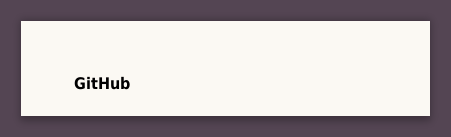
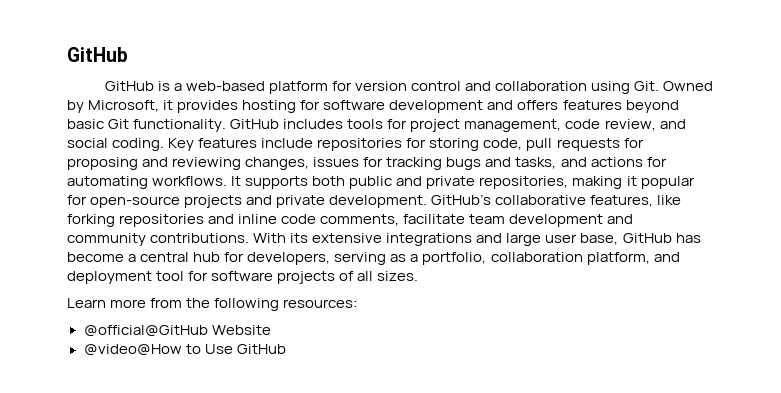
[74,76,130,90] GitHub -> [67,47,128,62] [104,81,714,94] [67,100,679,113] [67,119,686,132] [67,138,644,151] [67,157,667,170] [67,176,695,189] [67,194,682,208] [67,214,634,227] [67,233,701,246] [67,252,680,265] [67,271,419,284] [67,298,358,311] [83,325,271,337] [83,344,286,356] GitHub // GitHub is a web-based platform for version control and collaboration using Git. Owned by Microsoft, it provides hosting for software development and offers features beyond basic Git functionality. GitHub includes tools for project management, code review, and social coding. Key features include repositories for storing code, pull requests for proposing and reviewing changes, issues for tracking bugs and tasks, and actions for automating workflows. It supports both public and private repositories, making it popular for open-source projects and private development. GitHub’s collaborative features, like forking repositories and inline code comments, facilitate team development and community contributions. With its extensive integrations and large user base, GitHub has become a central hub for developers, serving as a portfolio, collaboration platform, and deployment tool for software projects of all sizes. // Learn more from the following resources: // @official@GitHub Website // @video@How to Use GitHub

